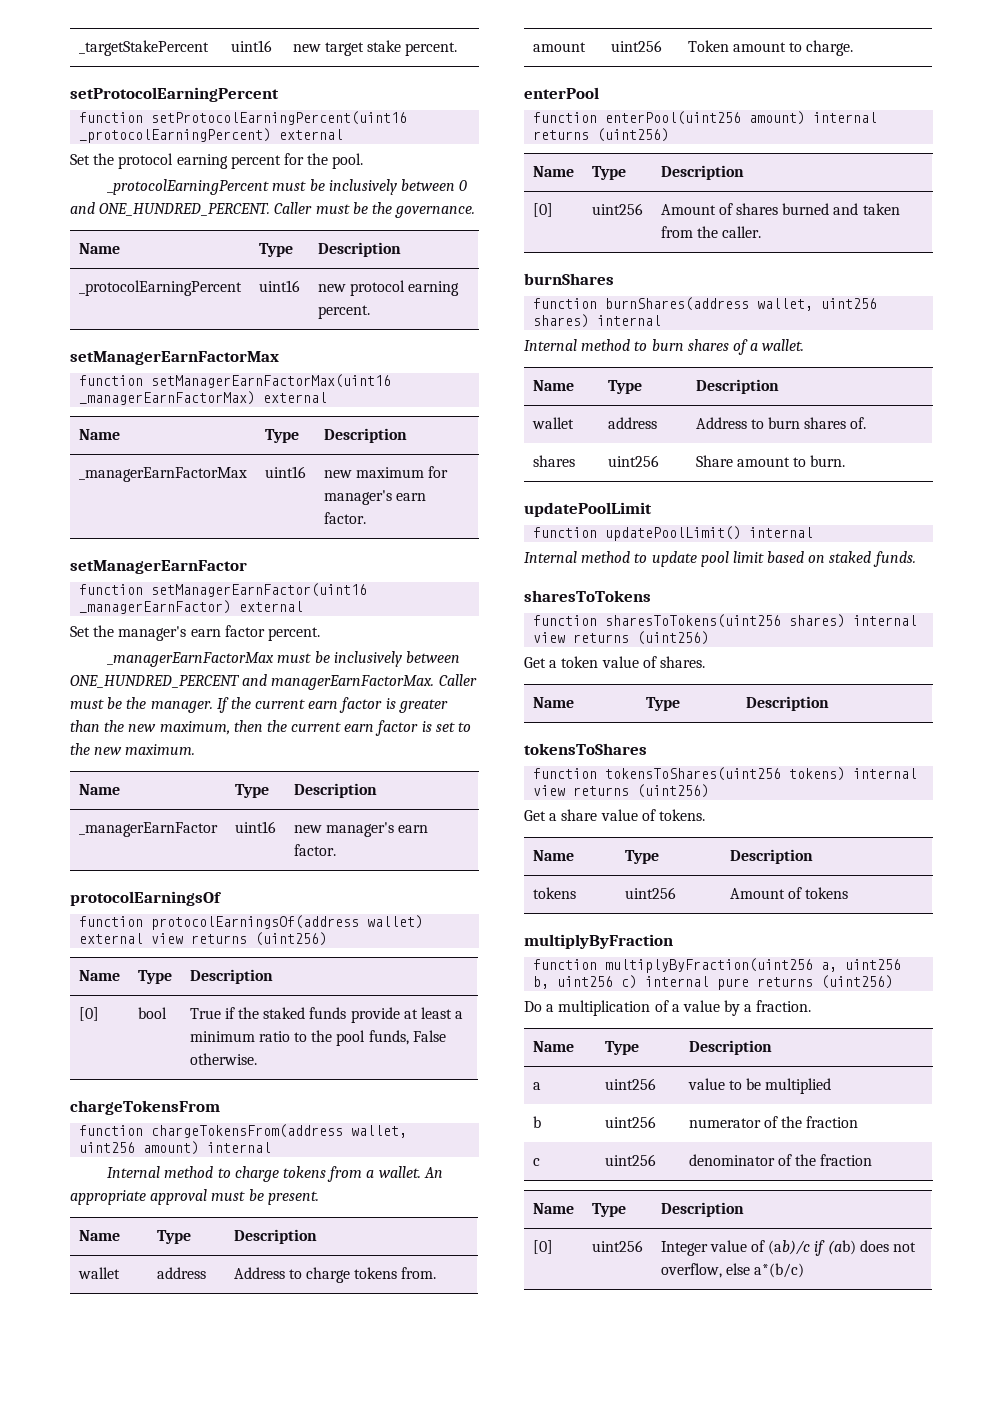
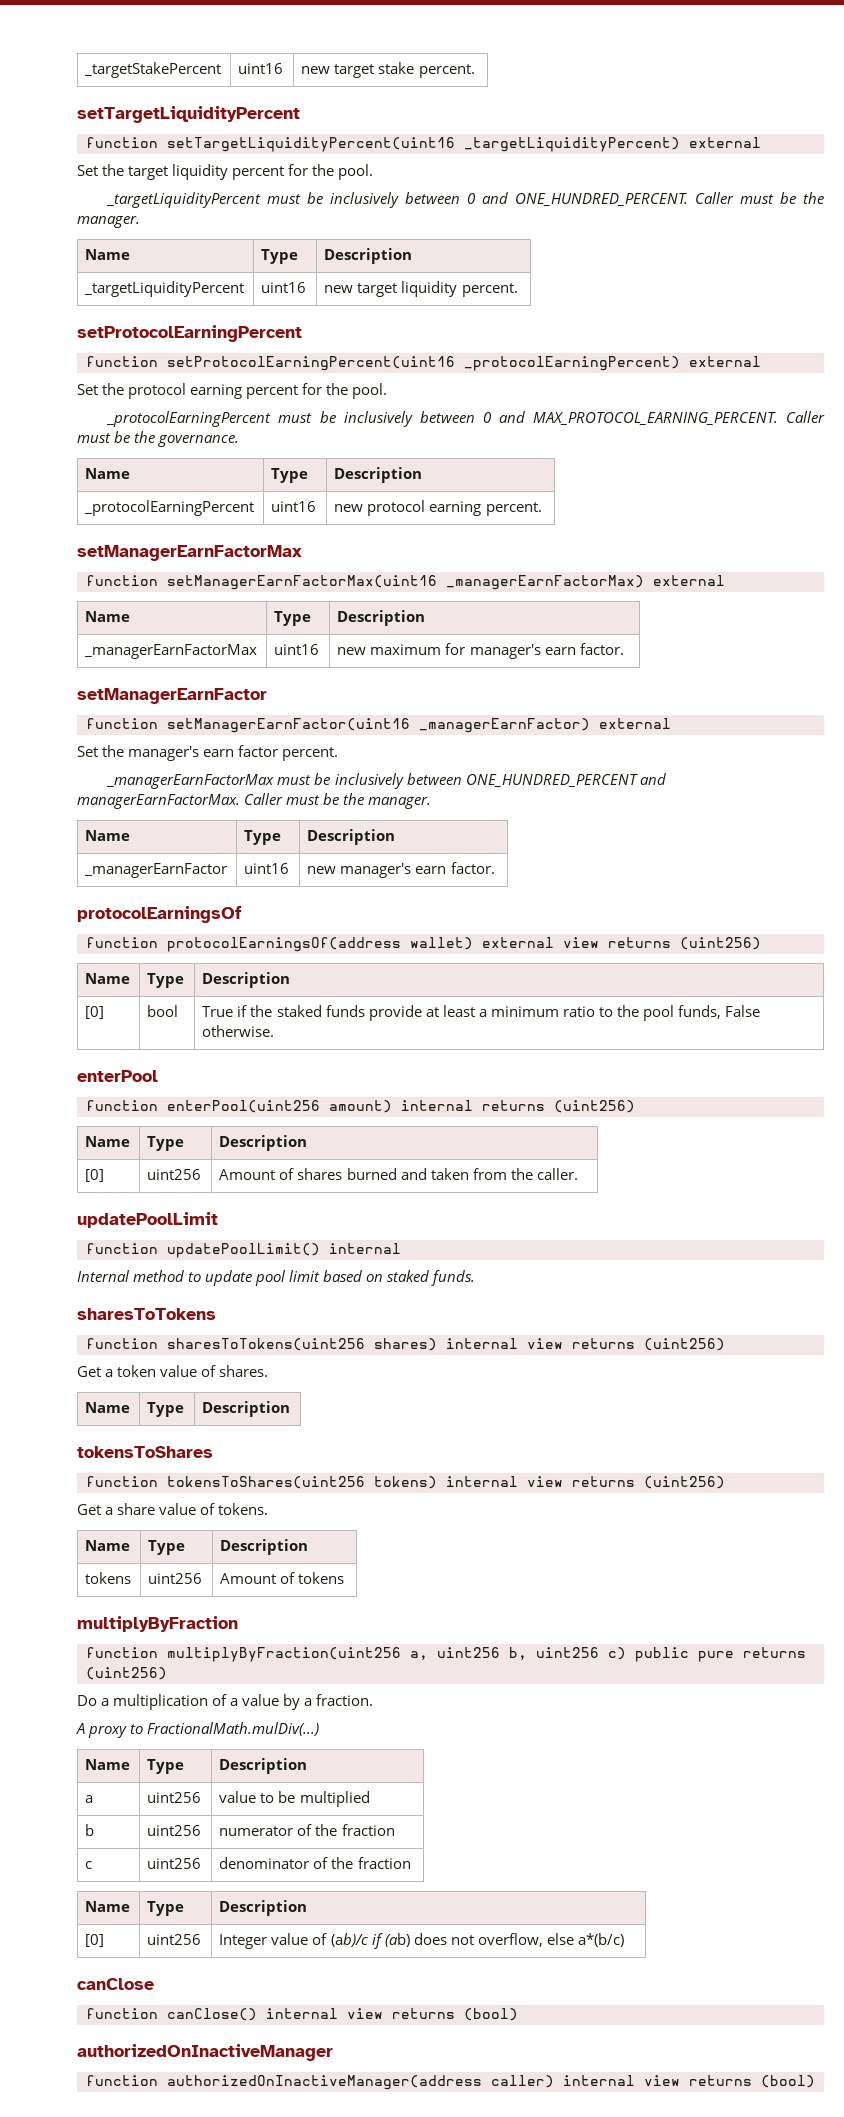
(458, 49) none -> [77,106,300,123] [86,137,761,152] [77,164,374,180] [106,192,825,208] [77,216,140,228] [85,249,131,260] [261,249,299,264] [324,248,413,264] [84,281,245,297] [261,282,307,293] [324,281,518,297] // setTargetLiquidityPercent // function setTargetLiquidityPercent(uint16 _targetLiquidityPercent) external // Set the target liquidity percent for the pool. // _targetLiquidityPercent must be inclusively between 0 and ONE_HUNDRED_PERCENT. Caller must be the manager. // Name | Type | Description // _targetLiquidityPercent | uint16 | new target liquidity percent.
[99,203,271,216] ONE_HUNDRED_PERCENT. -> [532,412,778,426] MAX_PROTOCOL_EARNING_PERCENT.
[216,697,448,713] [70,720,472,736] [70,743,196,755] If the current earn factor is greater than the new maximum, then the current earn factor is set to the new maximum. -> (432, 803) none
[70,1100,220,1115] [79,1124,408,1138] [79,1141,272,1155] [107,1166,443,1182] [70,1189,319,1205] [78,1230,120,1241] [156,1230,191,1244] [233,1229,317,1244] [77,1267,120,1279] [156,1267,206,1279] [233,1267,437,1283] [532,42,586,52] [610,40,662,52] [687,40,854,56] // chargeTokensFrom // function chargeTokensFrom(address wallet, uint256 amount) internal // Internal method to charge tokens from a wallet. An appropriate approval must be present. // Name | Type | Description // wallet | address | Address to charge tokens from. // amount | uint256 | Token amount to charge. -> (275, 1031) none
[524,273,614,285] [533,297,878,311] [533,314,662,328] [524,339,805,355] [532,380,574,391] [607,380,642,394] [695,379,779,394] [531,417,574,429] [607,417,657,429] [695,417,867,429] [532,455,575,467] [607,455,659,467] [695,455,846,467] // burnShares // function burnShares(address wallet, uint256 shares) internal // Internal method to burn shares of a wallet. // Name | Type | Description // wallet | address | Address to burn shares of. // shares | uint256 | Share amount to burn. -> (578, 1174) none
[645,976,710,987] internal -> [635,1647,689,1662] public
(812, 1006) none -> [76,1722,320,1738] // A proxy to FractionalMath.mulDiv(...)
(804, 1270) none -> [77,1978,154,1990] [86,2008,518,2021] [77,2044,333,2061] [86,2075,815,2090] // canClose // function canClose() internal view returns (bool) // authorizedOnInactiveManager // function authorizedOnInactiveManager(address caller) internal view returns (bool)

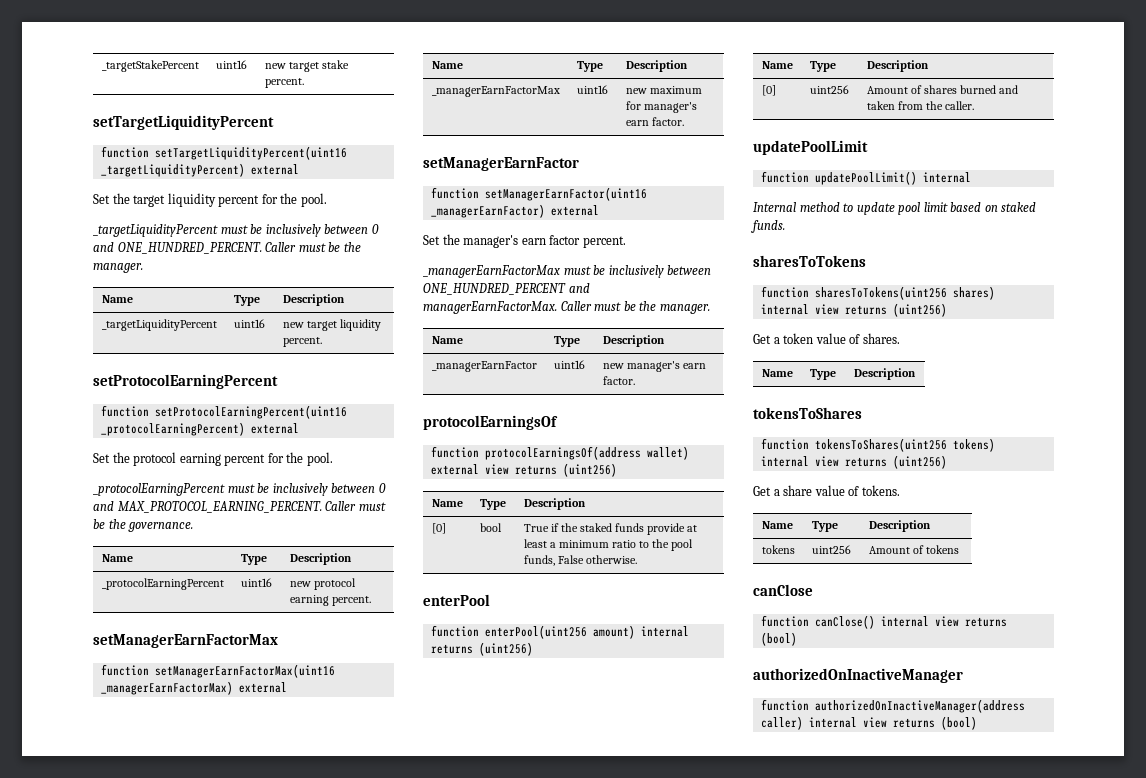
[77,1616,238,1632] [86,1647,806,1662] [86,1667,167,1680] [77,1694,374,1710] [76,1722,320,1738] [85,1759,131,1770] [147,1759,185,1774] [219,1758,308,1774] [85,1795,94,1803] [147,1792,202,1803] [219,1791,370,1807] [85,1824,95,1836] [147,1825,202,1836] [219,1824,395,1836] [85,1861,93,1869] [147,1858,202,1869] [219,1857,411,1869] [85,1901,131,1912] [147,1901,185,1916] [219,1900,308,1916] [85,1934,105,1947] [147,1934,202,1945] [219,1933,624,1949] // multiplyByFraction // function multiplyByFraction(uint256 a, uint256 b, uint256 c) public pure returns (uint256) // Do a multiplication of a value by a fraction. // A proxy to FractionalMath.mulDiv(...) // Name | Type | Description // a | uint256 | value to be multiplied // b | uint256 | numerator of the fraction // c | uint256 | denominator of the fraction // Name | Type | Description // [0] | uint256 | Integer value of (ab)/c if (ab) does not overflow, else a*(b/c) -> (959, 549) none

